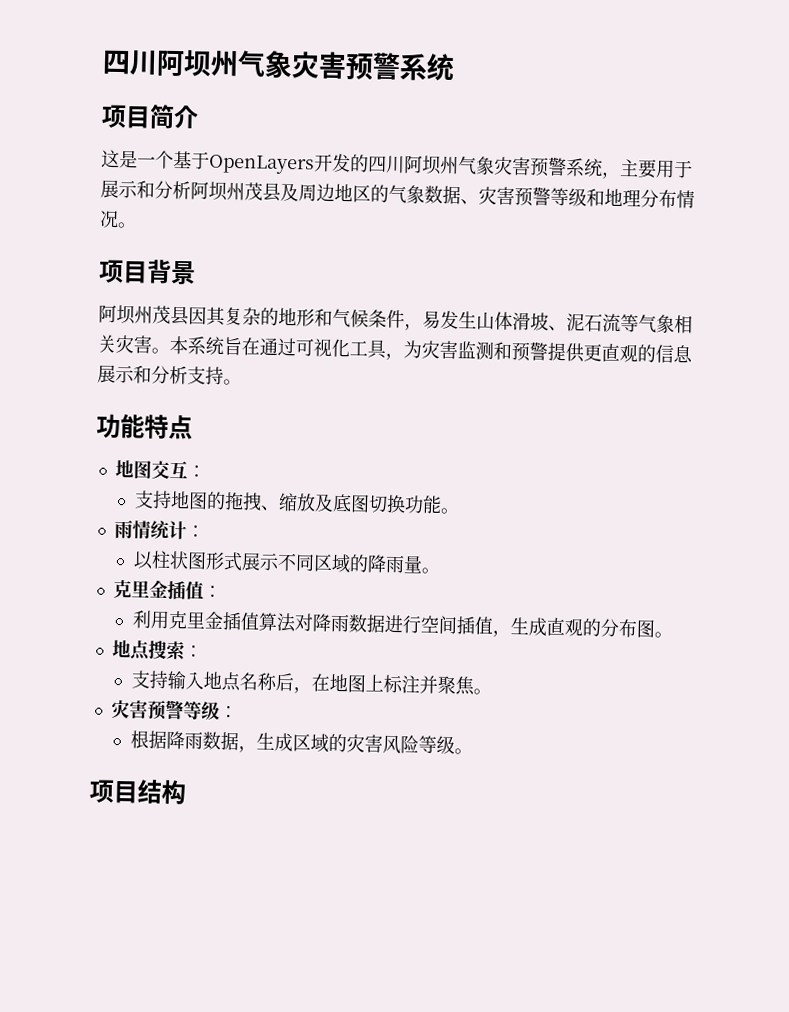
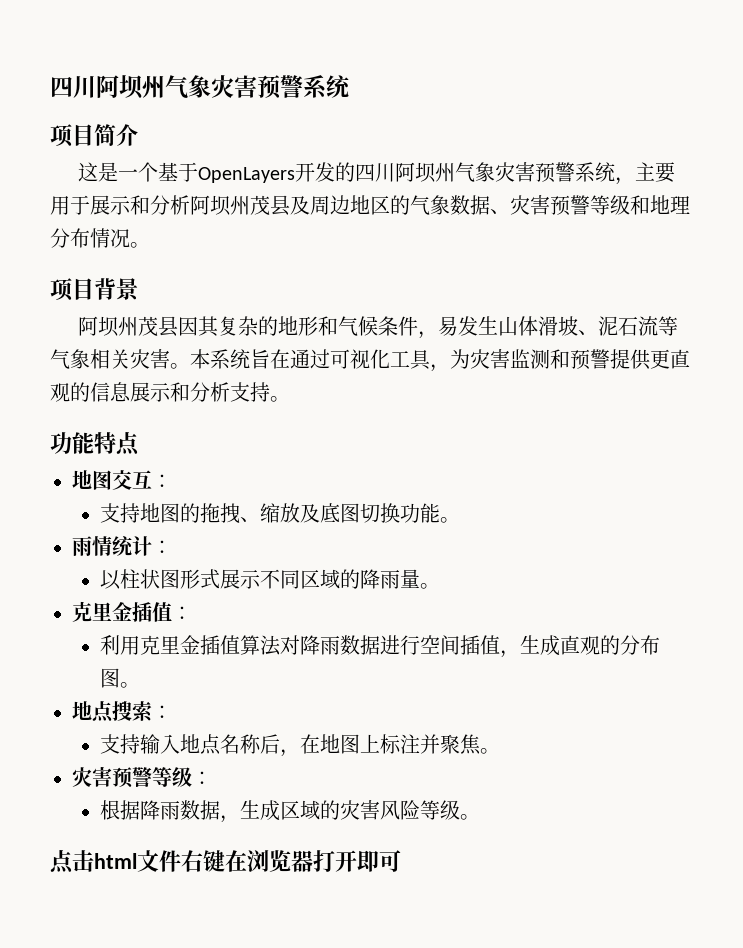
[89,779,187,805] 项目结构 -> [50,850,401,874] 点击html文件右键在浏览器打开即可

